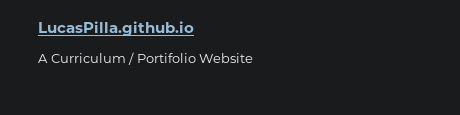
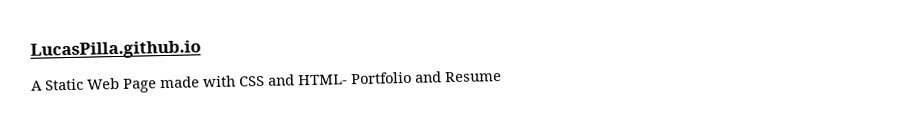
[50,52,254,65] Curriculum / Portifolio Website -> [45,71,502,93] Static Web Page made with CSS and HTML- Portfolio and Resume

